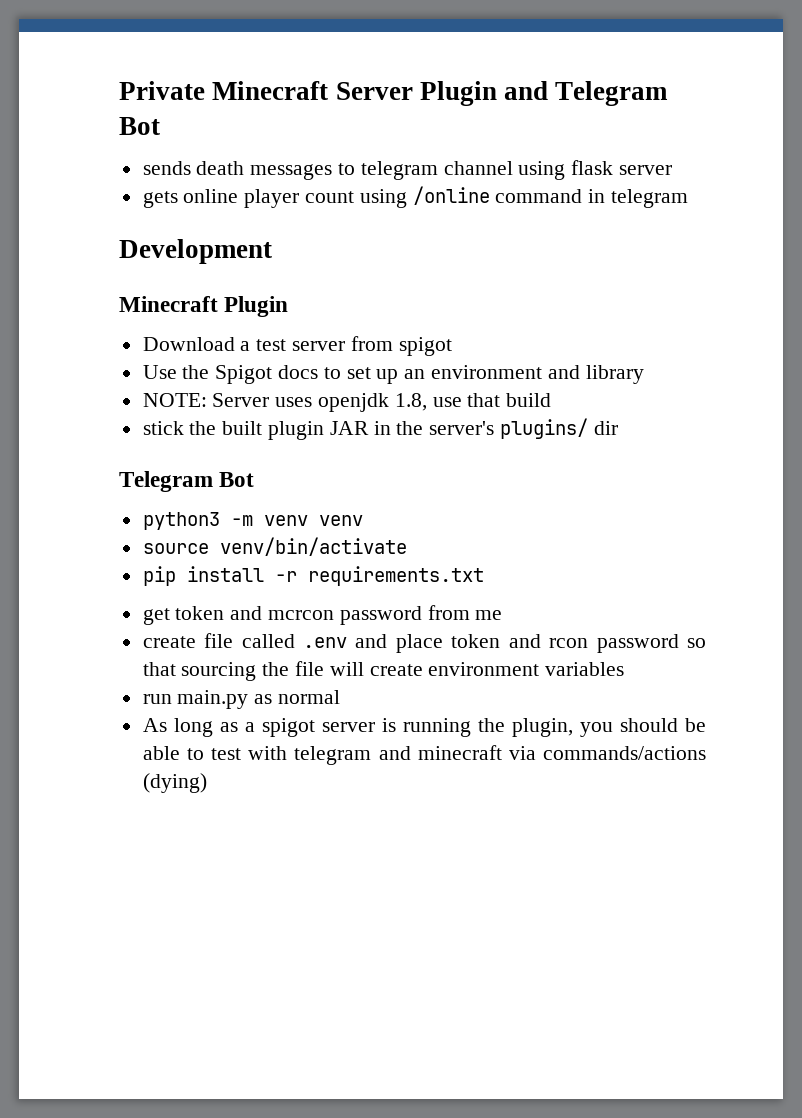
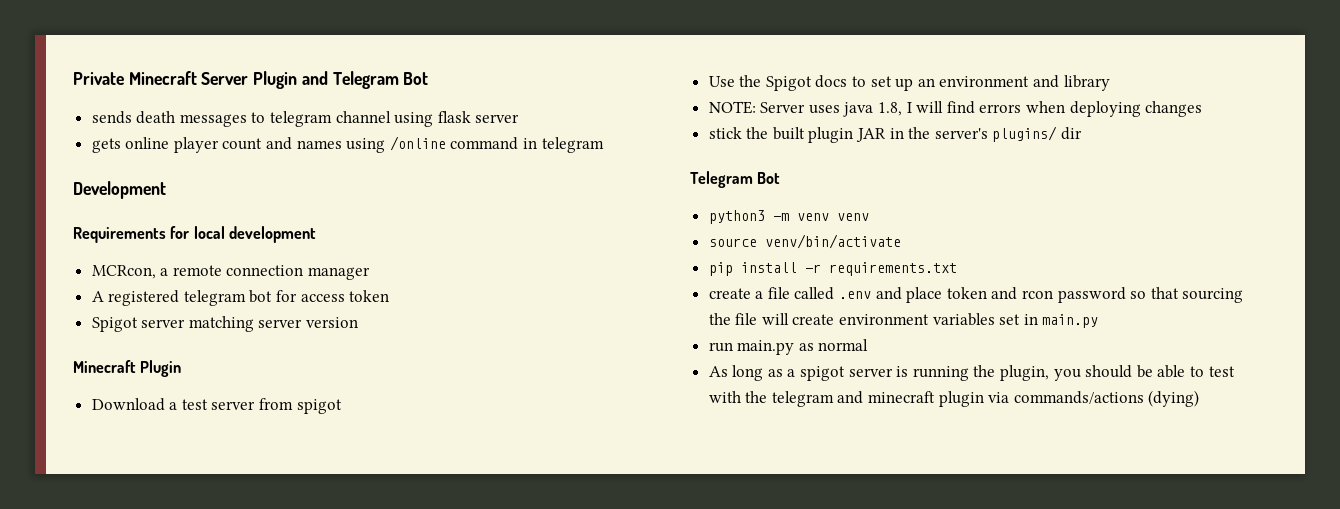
(355, 197) none -> [266,137,342,150] and names
(272, 251) none -> [73,226,316,243] [91,265,371,280] [91,290,390,306] [91,316,359,332] // Requirements for local development // MCRcon, a remote connection manager // A registered telegram bot for access token // Spigot server matching server version
[318,393,552,412] openjdk 1.8, use that build -> [843,101,1203,117] java 1.8, I will find errors when deploying changes
[142,605,503,625] [142,636,196,648] // get token and mcrcon password from me // create -> [708,288,764,299] // create a
(625, 669) none -> [999,314,1099,328] set in main.py
(288, 753) none -> [745,391,768,403] the
(502, 752) none -> [938,391,984,407] plugin

